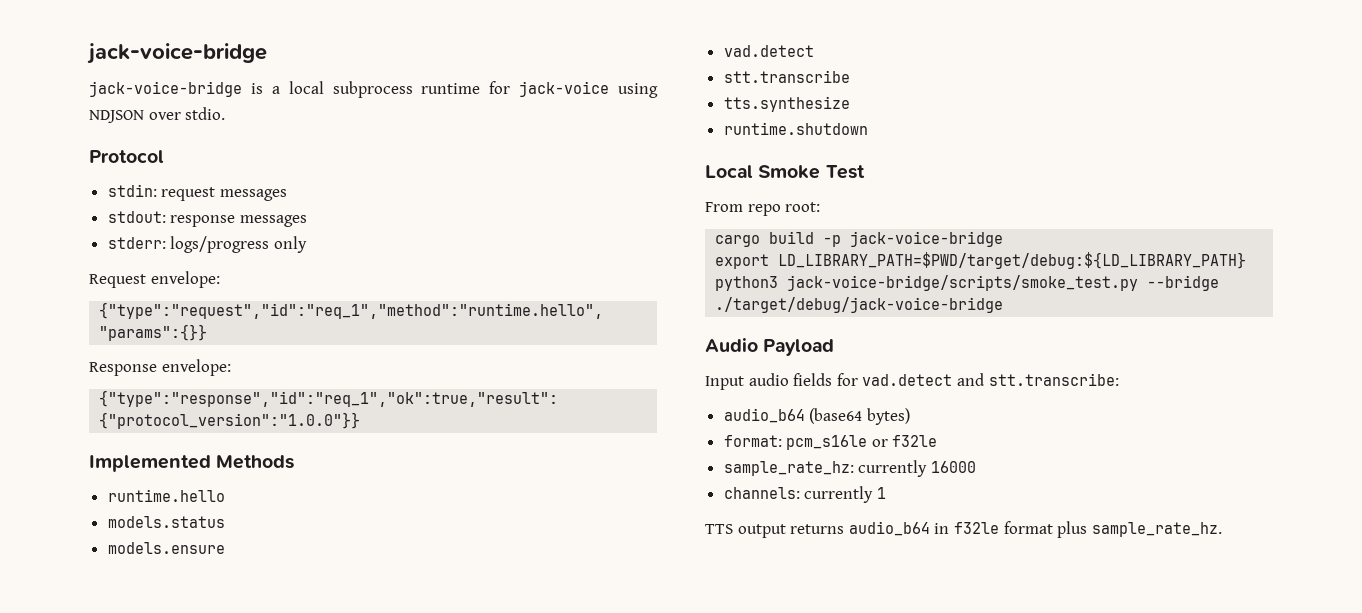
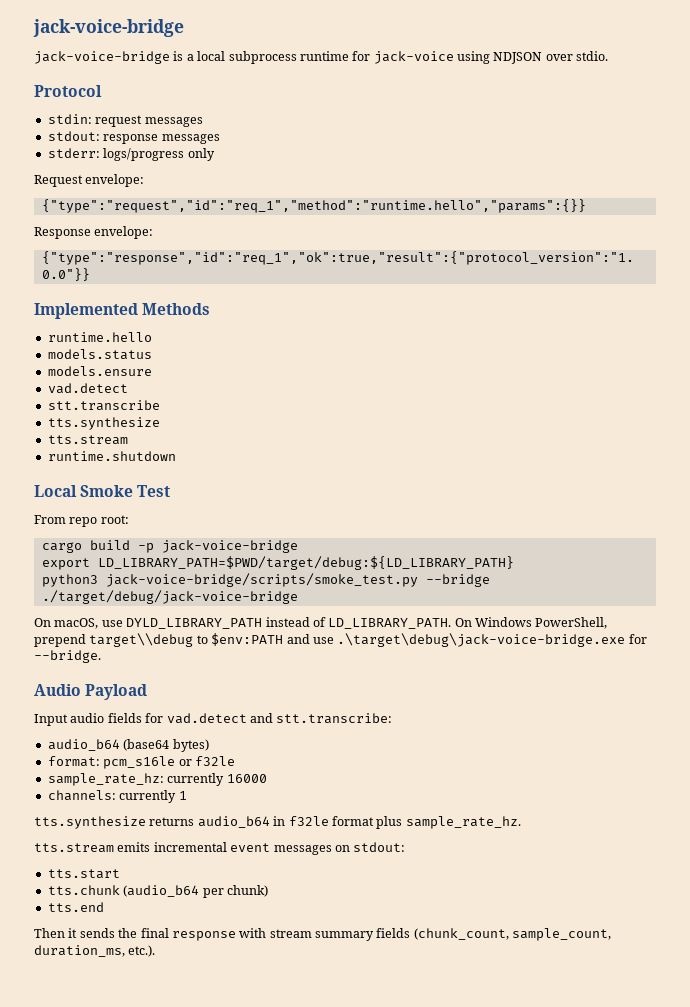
(850, 104) none -> [47,435,128,445] // tts.stream
(1004, 305) none -> [34,617,608,629] [34,633,647,647] [34,650,101,663] // On macOS, use DYLD_LIBRARY_PATH instead of LD_LIBRARY_PATH. On Windows PowerShell, prepend target\\debug to $env:PATH and use .\target\debug\jack-voice-bridge.exe for --bridge.
[705,524,786,538] TTS output -> [34,816,146,829] tts.synthesize
(1222, 529) none -> [34,842,406,855] [47,869,120,879] [47,885,268,898] [47,902,104,912] [34,928,612,941] [34,945,156,957] // tts.stream emits incremental event messages on stdout: // tts.start // tts.chunk (audio_b64 per chunk) // tts.end // Then it sends the final response with stream summary fields (chunk_count, sample_count, duration_ms, etc.).

